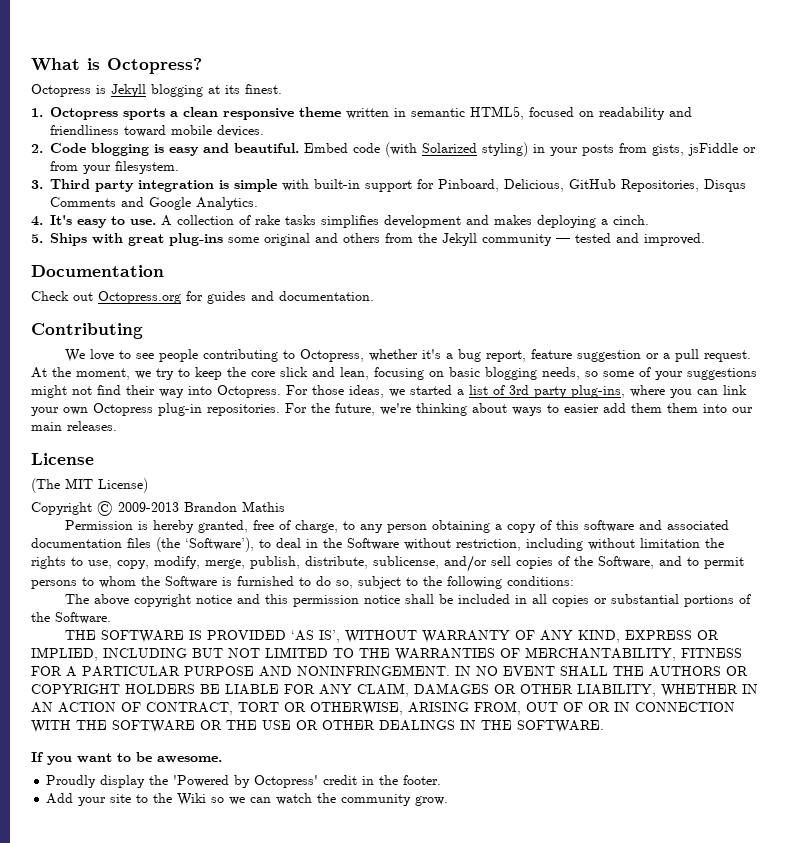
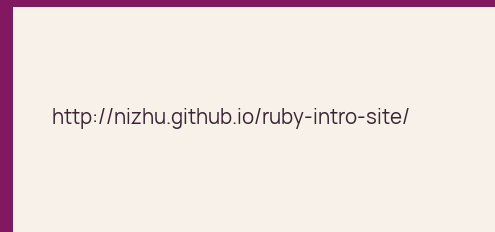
[31,58,202,74] [31,84,282,97] [31,106,692,120] [50,125,264,137] [31,142,756,157] [50,161,179,174] [31,179,746,192] [50,197,258,210] [31,215,649,228] [31,233,705,246] [31,265,164,277] [31,291,374,304] [31,323,143,339] [65,349,752,362] [31,367,757,380] [31,385,747,398] [31,403,753,416] [31,421,117,431] [31,453,94,465] [31,478,148,493] [31,501,285,516] [65,520,730,533] [31,537,724,552] [31,555,744,572] [31,576,574,589] [65,594,752,607] [31,612,111,624] [65,630,720,643] [31,647,742,661] [31,665,748,677] [31,683,758,697] [31,701,735,715] [31,720,604,733] [31,752,222,765] [46,775,442,788] [46,793,449,806] What is Octopress? // Octopress is Jekyll blogging at its finest. // 1. Octopress sports a clean responsive theme written in semantic HTML5, focused on readability and friendliness toward mobile devices. // 2. Code blogging is easy and beautiful. Embed code (with Solarized styling) in your posts from gists, jsFiddle or from your filesystem. // 3. Third party integration is simple with built-in support for Pinboard, Delicious, GitHub Repositories, Disqus Comments and Google Analytics. // 4. It's easy to use. A collection of rake tasks simplifies development and makes deploying a cinch. // 5. Ships with great plug-ins some original and others from the Jekyll community — tested and improved. // Documentation // Check out Octopress.org for guides and documentation. // Contributing // We love to see people contributing to Octopress, whether it's a bug report, feature suggestion or a pull request. At the moment, we try to keep the core slick and lean, focusing on basic blogging needs, so some of your suggestions might not find their way into Octopress. For those ideas, we started a list of 3rd party plug-ins, where you can link your own Octopress plug-in repositories. For the future, we're thinking about ways to easier add them them into our main releases. // License // (The MIT License) // Copyright © 2009-2013 Brandon Mathis // Permission is hereby granted, free of charge, to any person obtaining a copy of this software and associated documentation files (the ‘Software’), to deal in the Software without restriction, including without limitation the rights to use, copy, modify, merge, publish, distribute, sublicense, and/or sell copies of the Software, and to permit persons to whom the Software is furnished to do so, subject to the following conditions: // The above copyright notice and this permission notice shall be included in all copies or substantial portions of the Software. // THE SOFTWARE IS PROVIDED ‘AS IS’, WITHOUT WARRANTY OF ANY KIND, EXPRESS OR IMPLIED, INCLUDING BUT NOT LIMITED TO THE WARRANTIES OF MERCHANTABILITY, FITNESS FOR A PARTICULAR PURPOSE AND NONINFRINGEMENT. IN NO EVENT SHALL THE AUTHORS OR COPYRIGHT HOLDERS BE LIABLE FOR ANY CLAIM, DAMAGES OR OTHER LIABILITY, WHETHER IN AN ACTION OF CONTRACT, TORT OR OTHERWISE, ARISING FROM, OUT OF OR IN CONNECTION WITH THE SOFTWARE OR THE USE OR OTHER DEALINGS IN THE SOFTWARE. // If you want to be awesome. // Proudly display the 'Powered by Octopress' credit in the footer. // Add your site to the Wiki so we can watch the community grow. -> [52,108,410,129] http://nizhu.github.io/ruby-intro-site/

